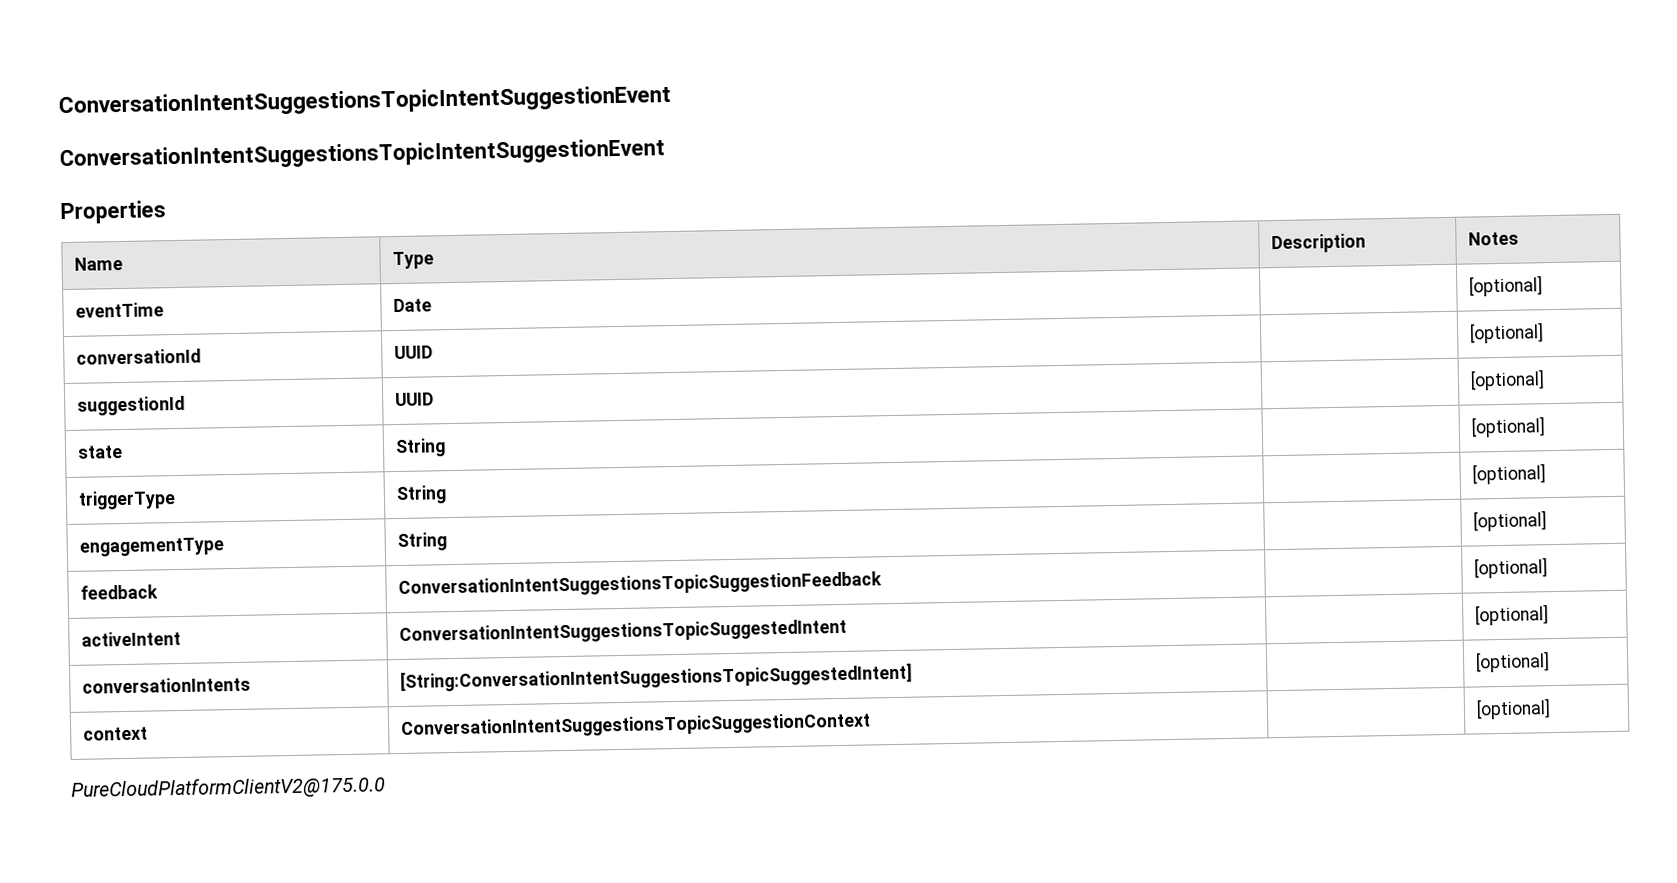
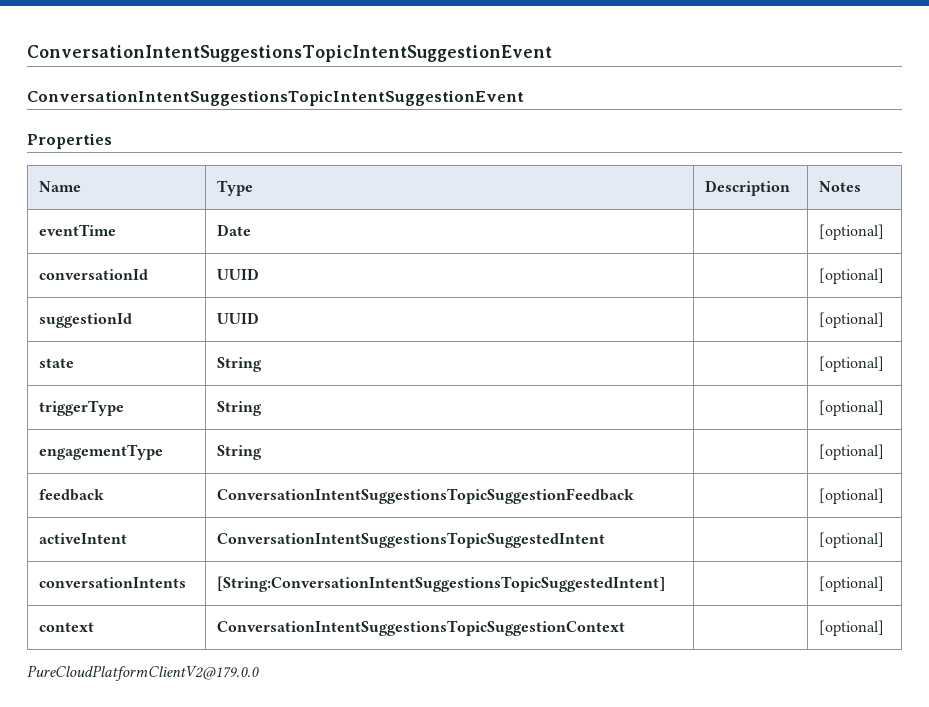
[71,775,386,801] PureCloudPlatformClientV2@175.0.0 -> [27,665,259,681] PureCloudPlatformClientV2@179.0.0

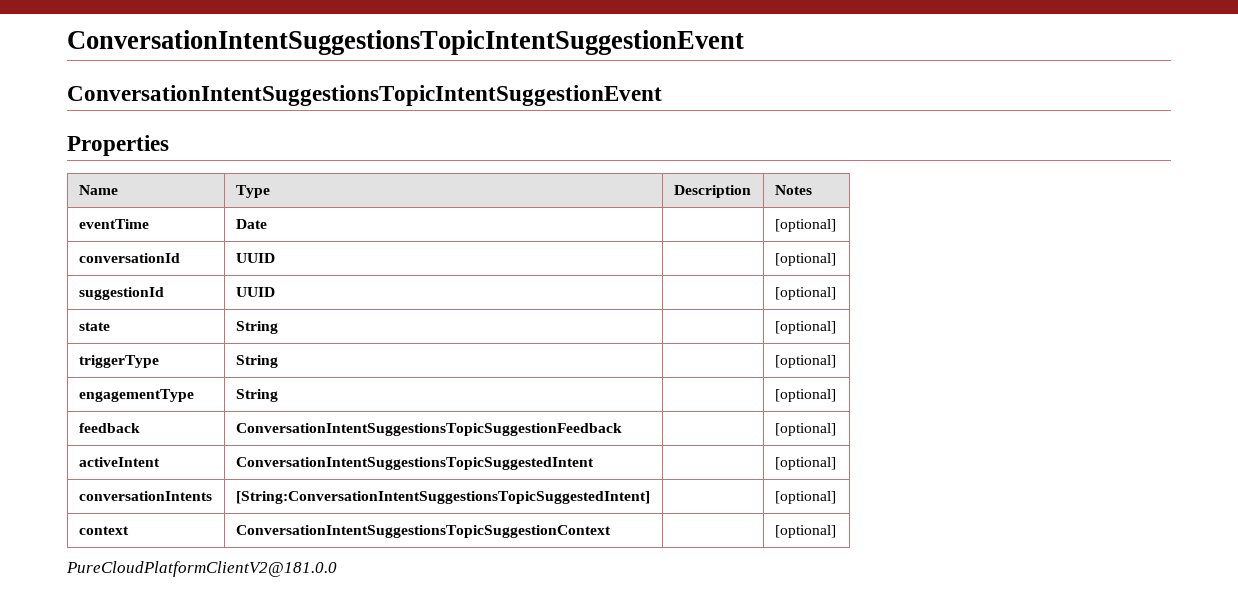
[27,665,259,681] PureCloudPlatformClientV2@179.0.0 -> [66,561,337,577] PureCloudPlatformClientV2@181.0.0

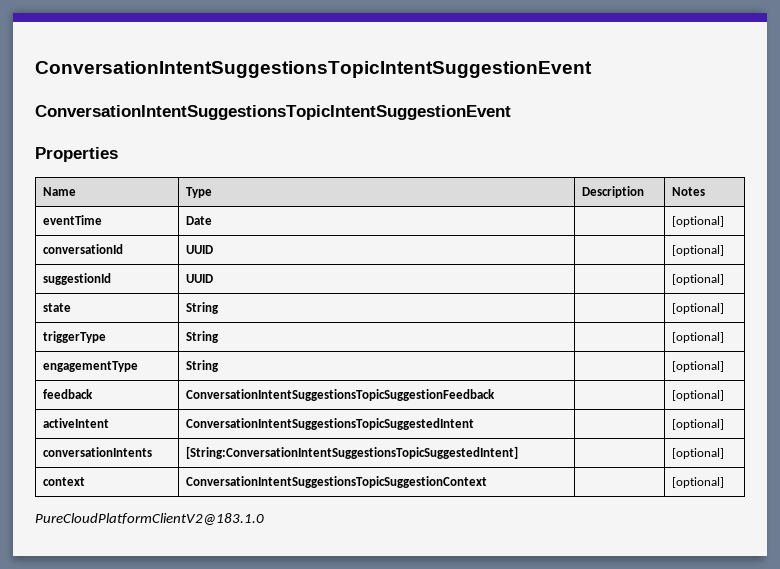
[66,561,337,577] PureCloudPlatformClientV2@181.0.0 -> [35,513,264,525] PureCloudPlatformClientV2@183.1.0

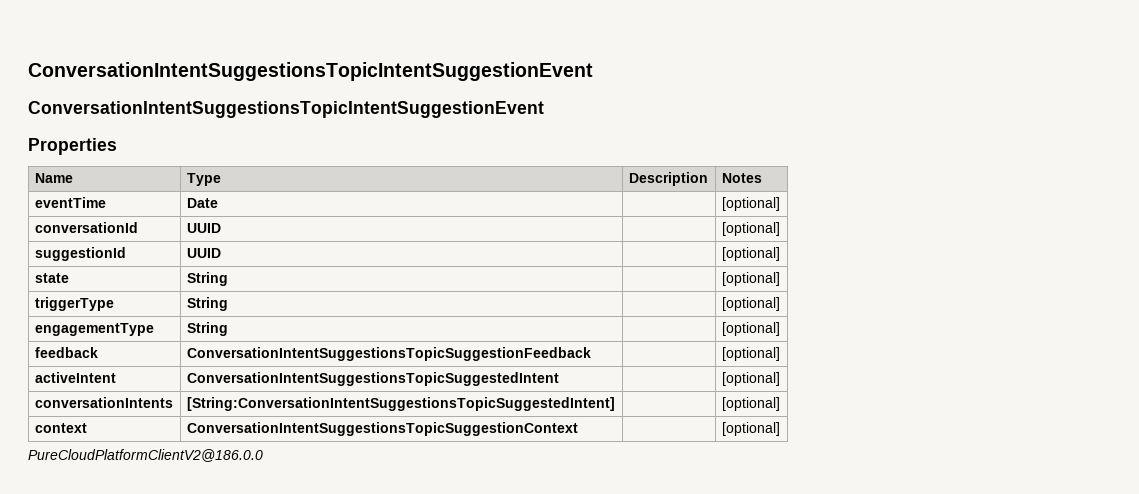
[35,513,264,525] PureCloudPlatformClientV2@183.1.0 -> [28,449,263,462] PureCloudPlatformClientV2@186.0.0

